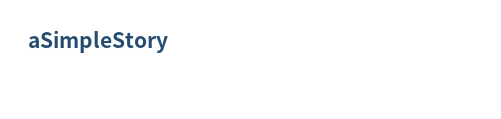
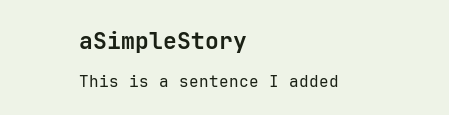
(168, 42) none -> [79,74,339,87] // This is a sentence I added

